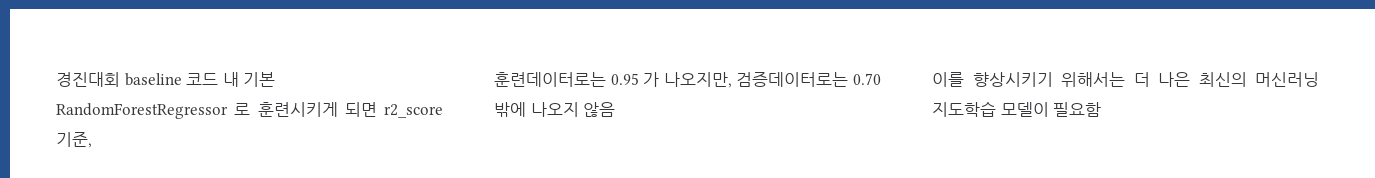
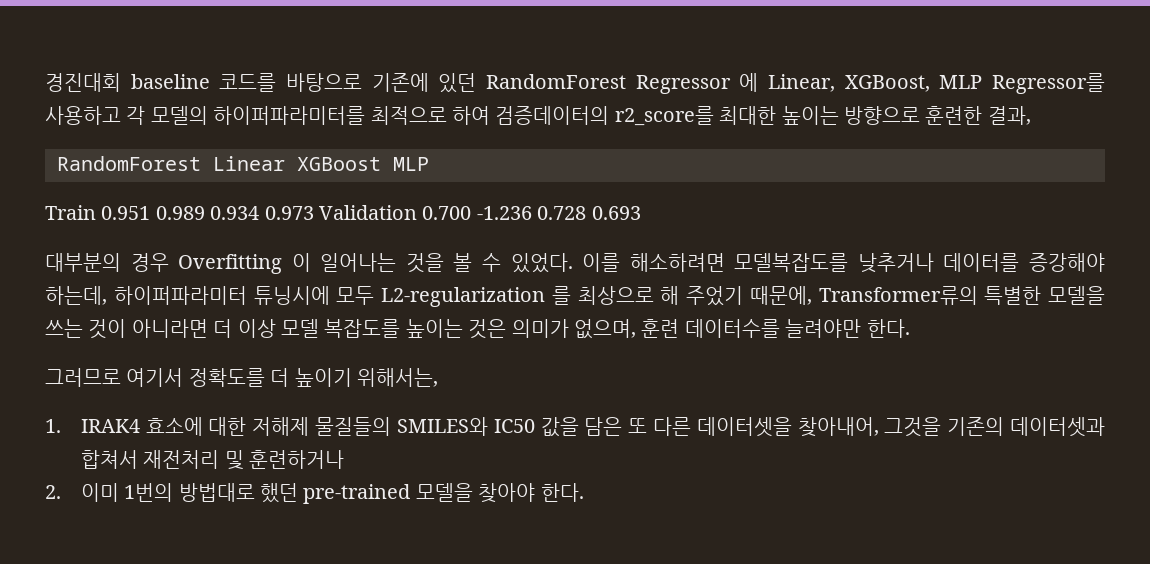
[186,72,276,87] [56,102,443,119] [56,132,92,148] [494,72,881,88] [494,102,616,117] [932,72,1319,87] [932,101,1102,117] 코드 내 기본 RandomForestRegressor 로 훈련시키게 되면 r2_score 기준, // 훈련데이터로는 0.95 가 나오지만, 검증데이터로는 0.70 밖에 나오지 않음 // 이를 향상시키기 위해서는 더 나은 최신의 머신러닝 지도학습 모델이 필요함 -> [219,73,1105,94] [45,106,1031,126] [57,156,429,171] [45,205,641,220] [45,253,1105,274] [45,286,1105,307] [45,319,910,339] [45,368,438,387] [45,417,1105,437] [80,450,345,470] [45,483,584,504] 코드를 바탕으로 기존에 있던 RandomForest Regressor 에 Linear, XGBoost, MLP Regressor를 사용하고 각 모델의 하이퍼파라미터를 최적으로 하여 검증데이터의 r2_score를 최대한 높이는 방향으로 훈련한 결과, // RandomForest Linear XGBoost MLP // Train 0.951 0.989 0.934 0.973 Validation 0.700 -1.236 0.728 0.693 // 대부분의 경우 Overfitting 이 일어나는 것을 볼 수 있었다. 이를 해소하려면 모델복잡도를 낮추거나 데이터를 증강해야 하는데, 하이퍼파라미터 튜닝시에 모두 L2-regularization 를 최상으로 해 주었기 때문에, Transformer류의 특별한 모델을 쓰는 것이 아니라면 더 이상 모델 복잡도를 높이는 것은 의미가 없으며, 훈련 데이터수를 늘려야만 한다. // 그러므로 여기서 정확도를 더 높이기 위해서는, // 1. IRAK4 효소에 대한 저해제 물질들의 SMILES와 IC50 값을 담은 또 다른 데이터셋을 찾아내어, 그것을 기존의 데이터셋과 합쳐서 재전처리 및 훈련하거나 // 2. 이미 1번의 방법대로 했던 pre-trained 모델을 찾아야 한다.

